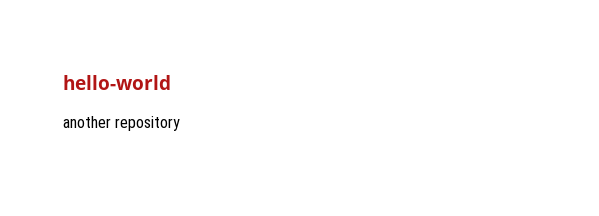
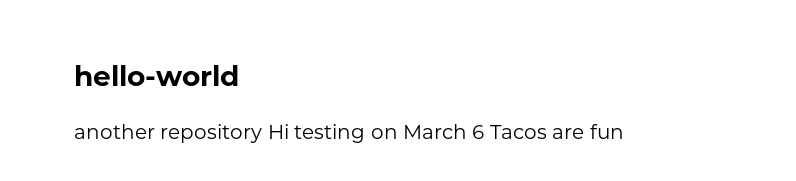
(181, 123) none -> [267,124,624,143] Hi testing on March 6 Tacos are fun

